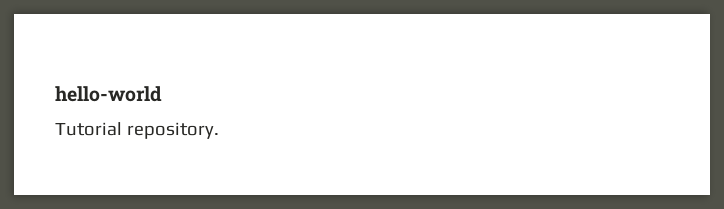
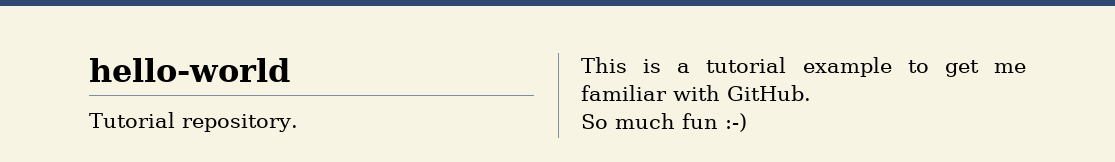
(219, 130) none -> [581,57,1026,77] [581,85,811,101] [581,113,747,132] // This is a tutorial example to get me familiar with GitHub. // So much fun :-)

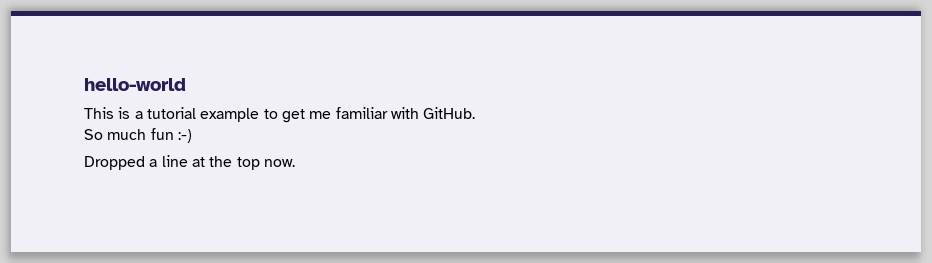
[89,112,298,132] // Tutorial repository. -> (186, 84) none
(747, 122) none -> [84,155,295,170] // Dropped a line at the top now.

